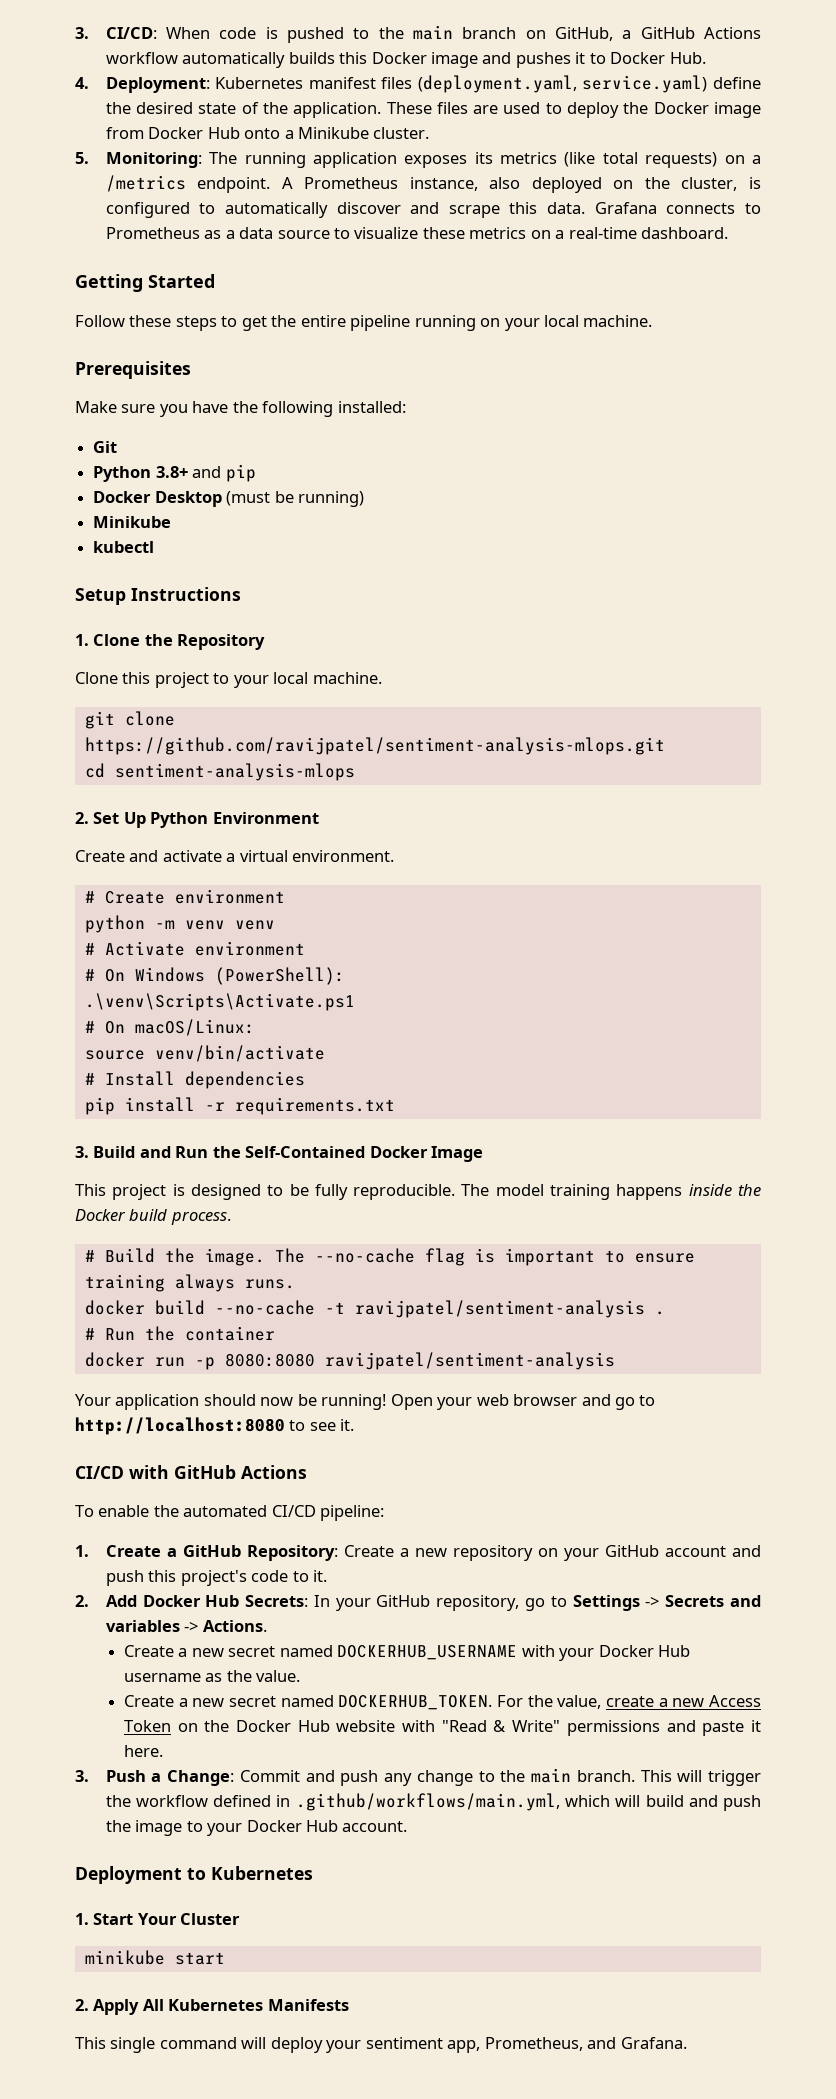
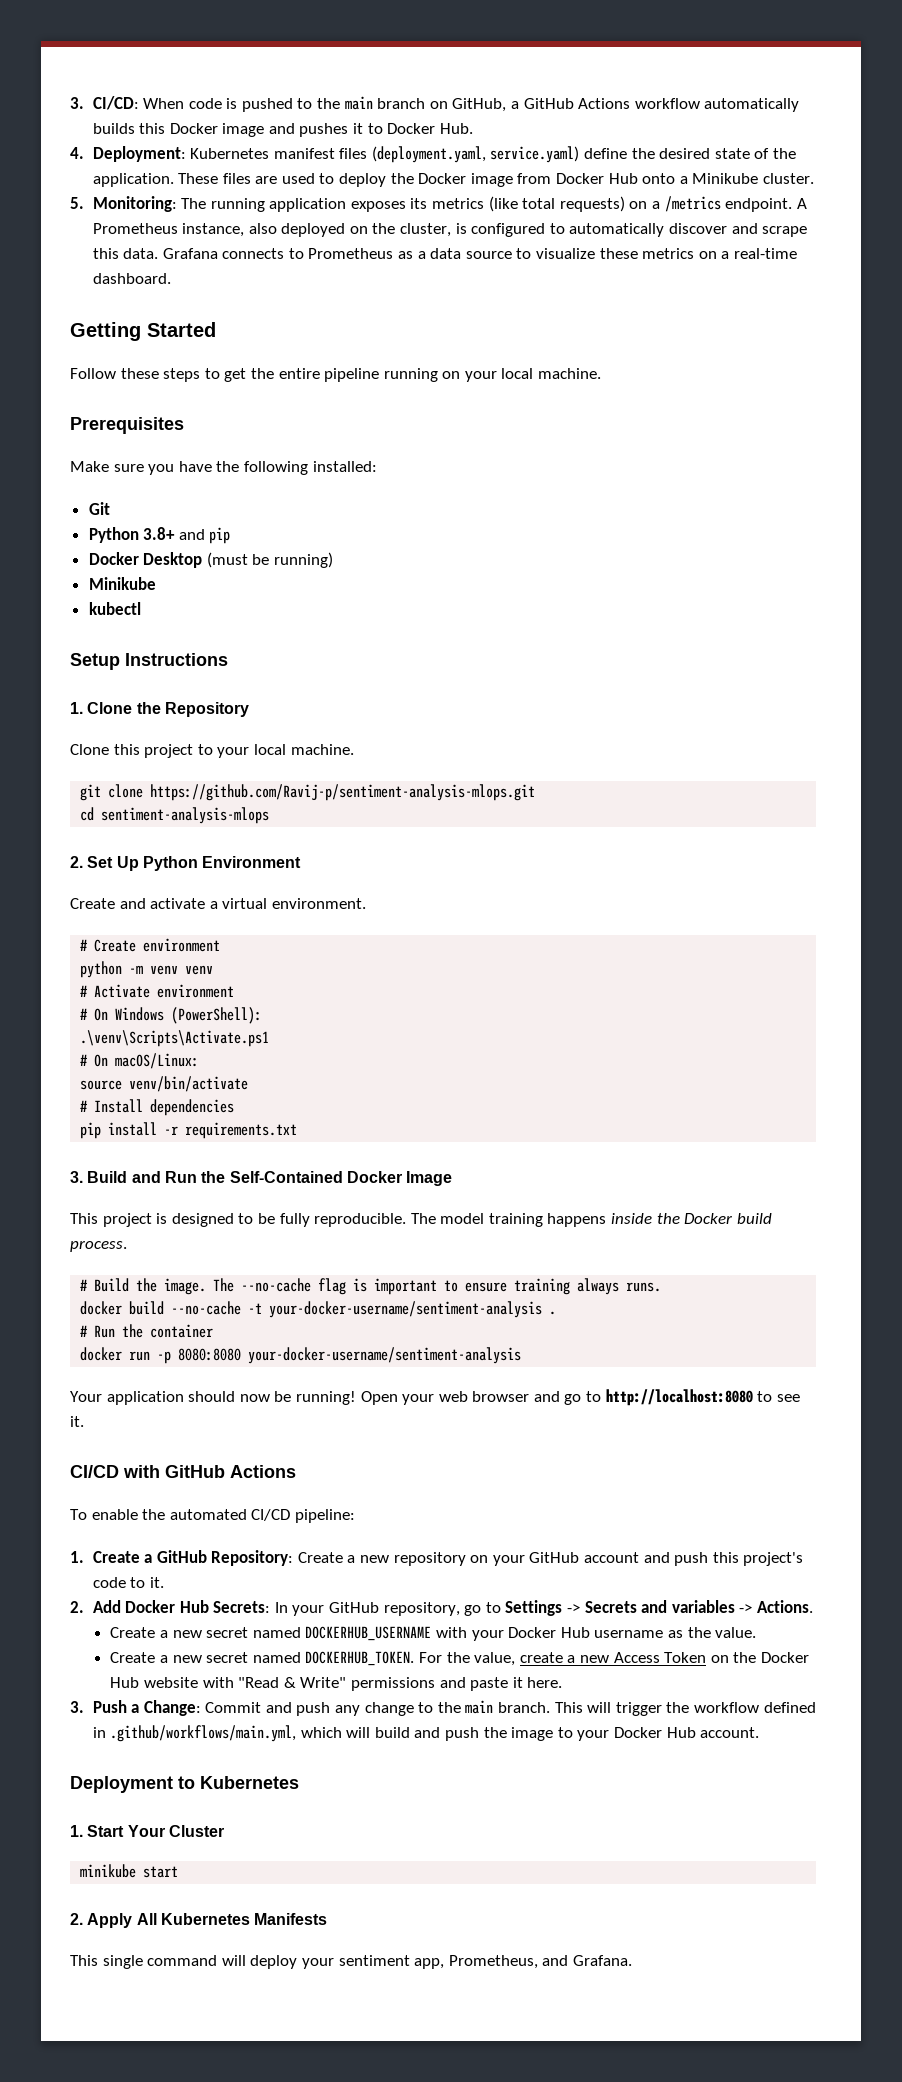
[84,737,665,755] https://github.com/ravijpatel/sentiment-analysis-mlops.git -> [150,784,536,801] https://github.com/Ravij-p/sentiment-analysis-mlops.git
[354,1300,645,1318] ravijpatel/sentiment-analysis -> [269,1301,543,1318] your-docker-username/sentiment-analysis
[324,1352,615,1370] ravijpatel/sentiment-analysis -> [248,1347,522,1364] your-docker-username/sentiment-analysis

